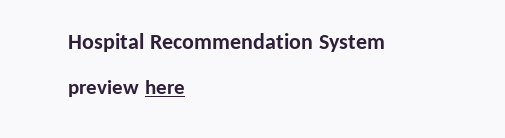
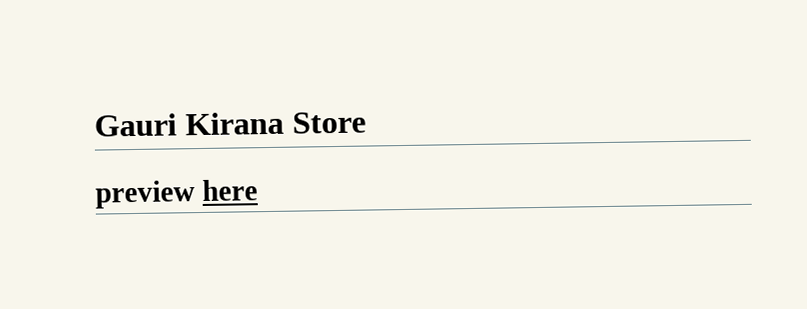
[68,33,385,52] Hospital Recommendation System -> [94,111,366,137] Gauri Kirana Store

